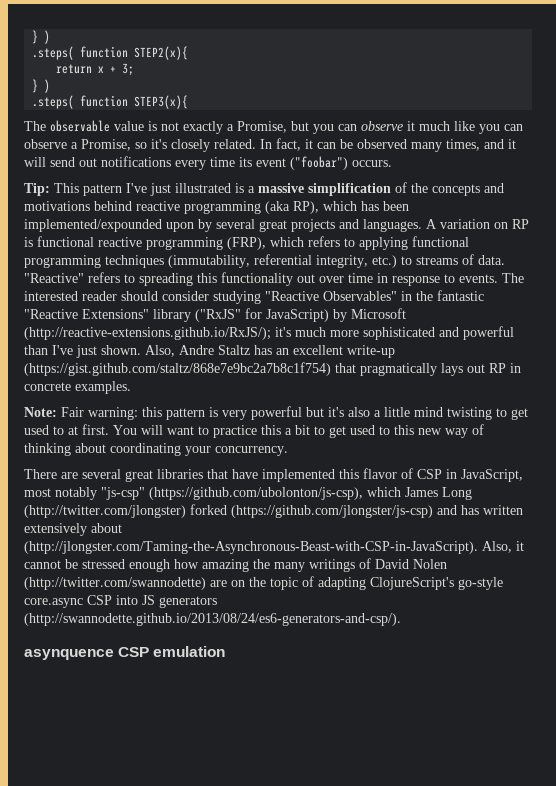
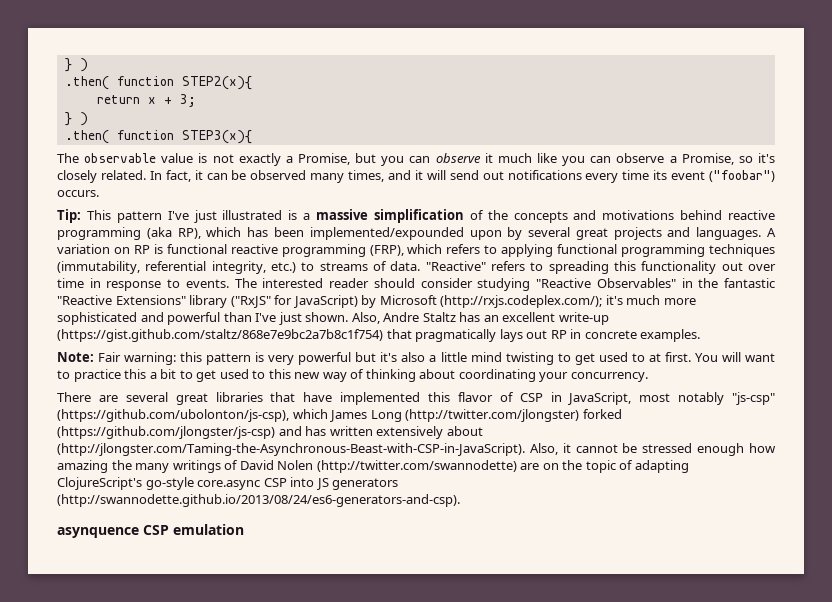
[32,30,51,44] [32,46,75,60] } ) // .steps( -> [64,58,88,72] [64,76,109,90] } ) // .then(
[32,95,75,109] .steps( -> [64,130,109,144] .then(
[24,327,271,340] (http://reactive-extensions.github.io/RxJS/); -> [440,295,603,308] (http://rxjs.codeplex.com/);
[24,613,401,626] (http://swannodette.github.io/2013/08/24/es6-generators-and-csp/). -> [57,494,460,507] (http://swannodette.github.io/2013/08/24/es6-generators-and-csp).

